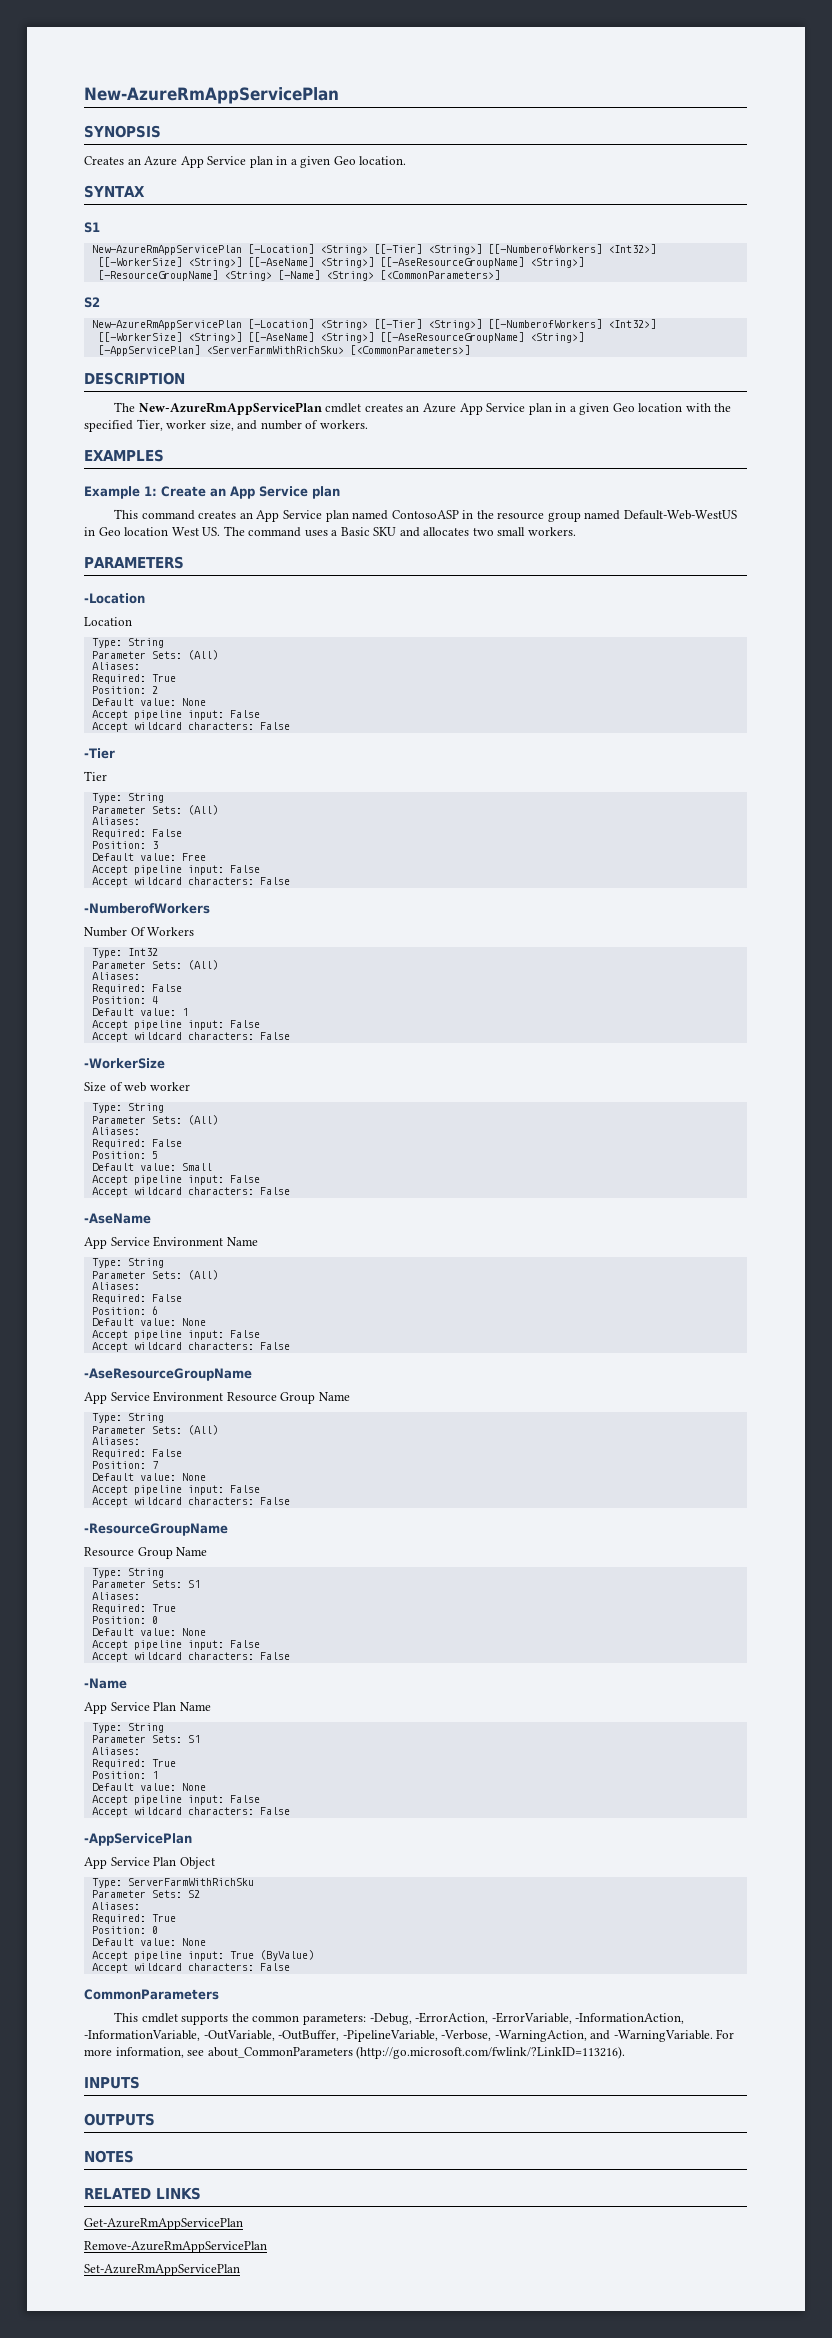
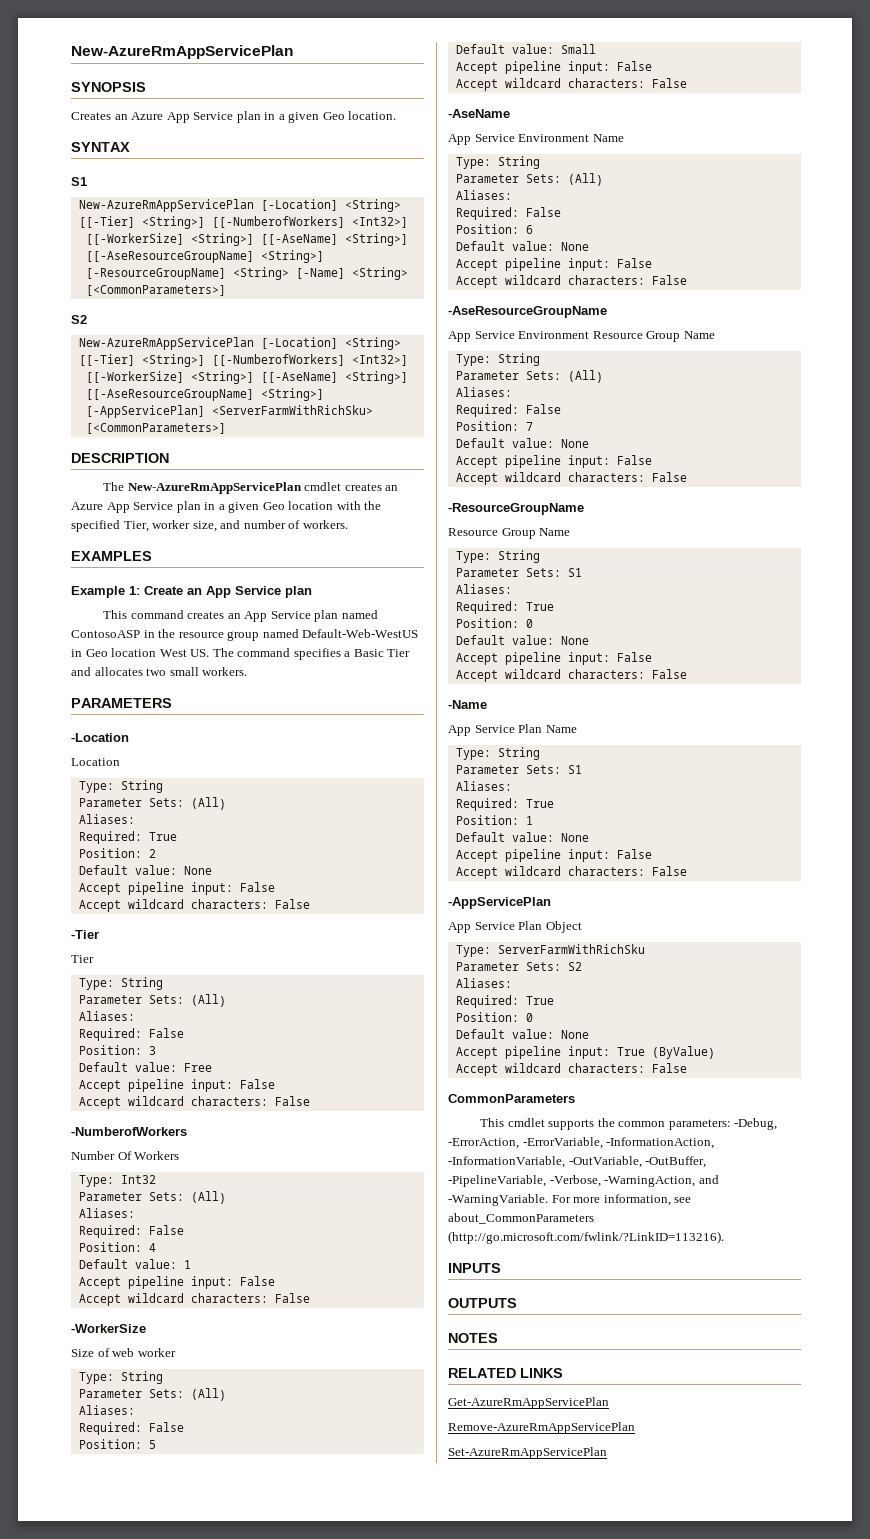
[304,530,328,537] uses -> [293,648,341,660] specifies
[373,527,397,536] SKU -> [387,649,411,657] Tier

